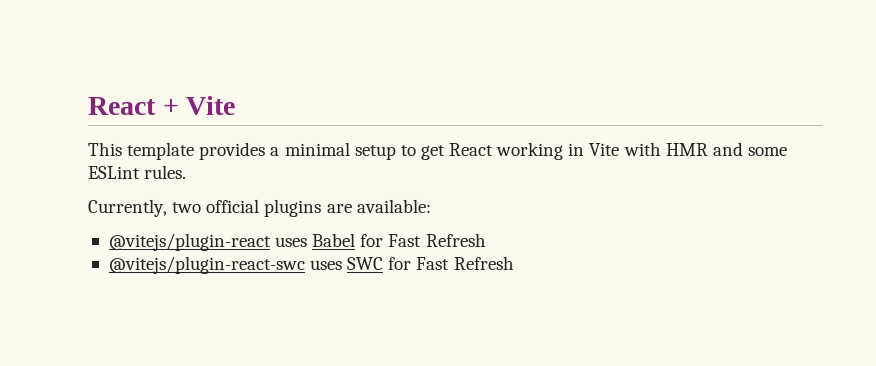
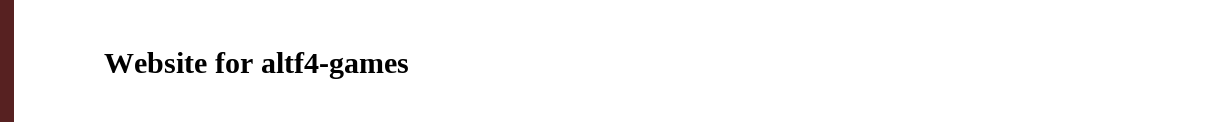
[88,96,236,115] [88,142,787,160] [88,165,187,179] [88,199,431,217] [108,233,486,251] [108,256,514,274] React + Vite // This template provides a minimal setup to get React working in Vite with HMR and some ESLint rules. // Currently, two official plugins are available: // @vitejs/plugin-react uses Babel for Fast Refresh // @vitejs/plugin-react-swc uses SWC for Fast Refresh -> [104,52,410,79] Website for altf4-games

